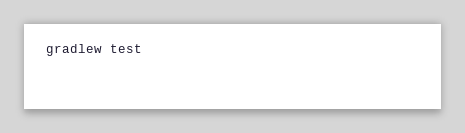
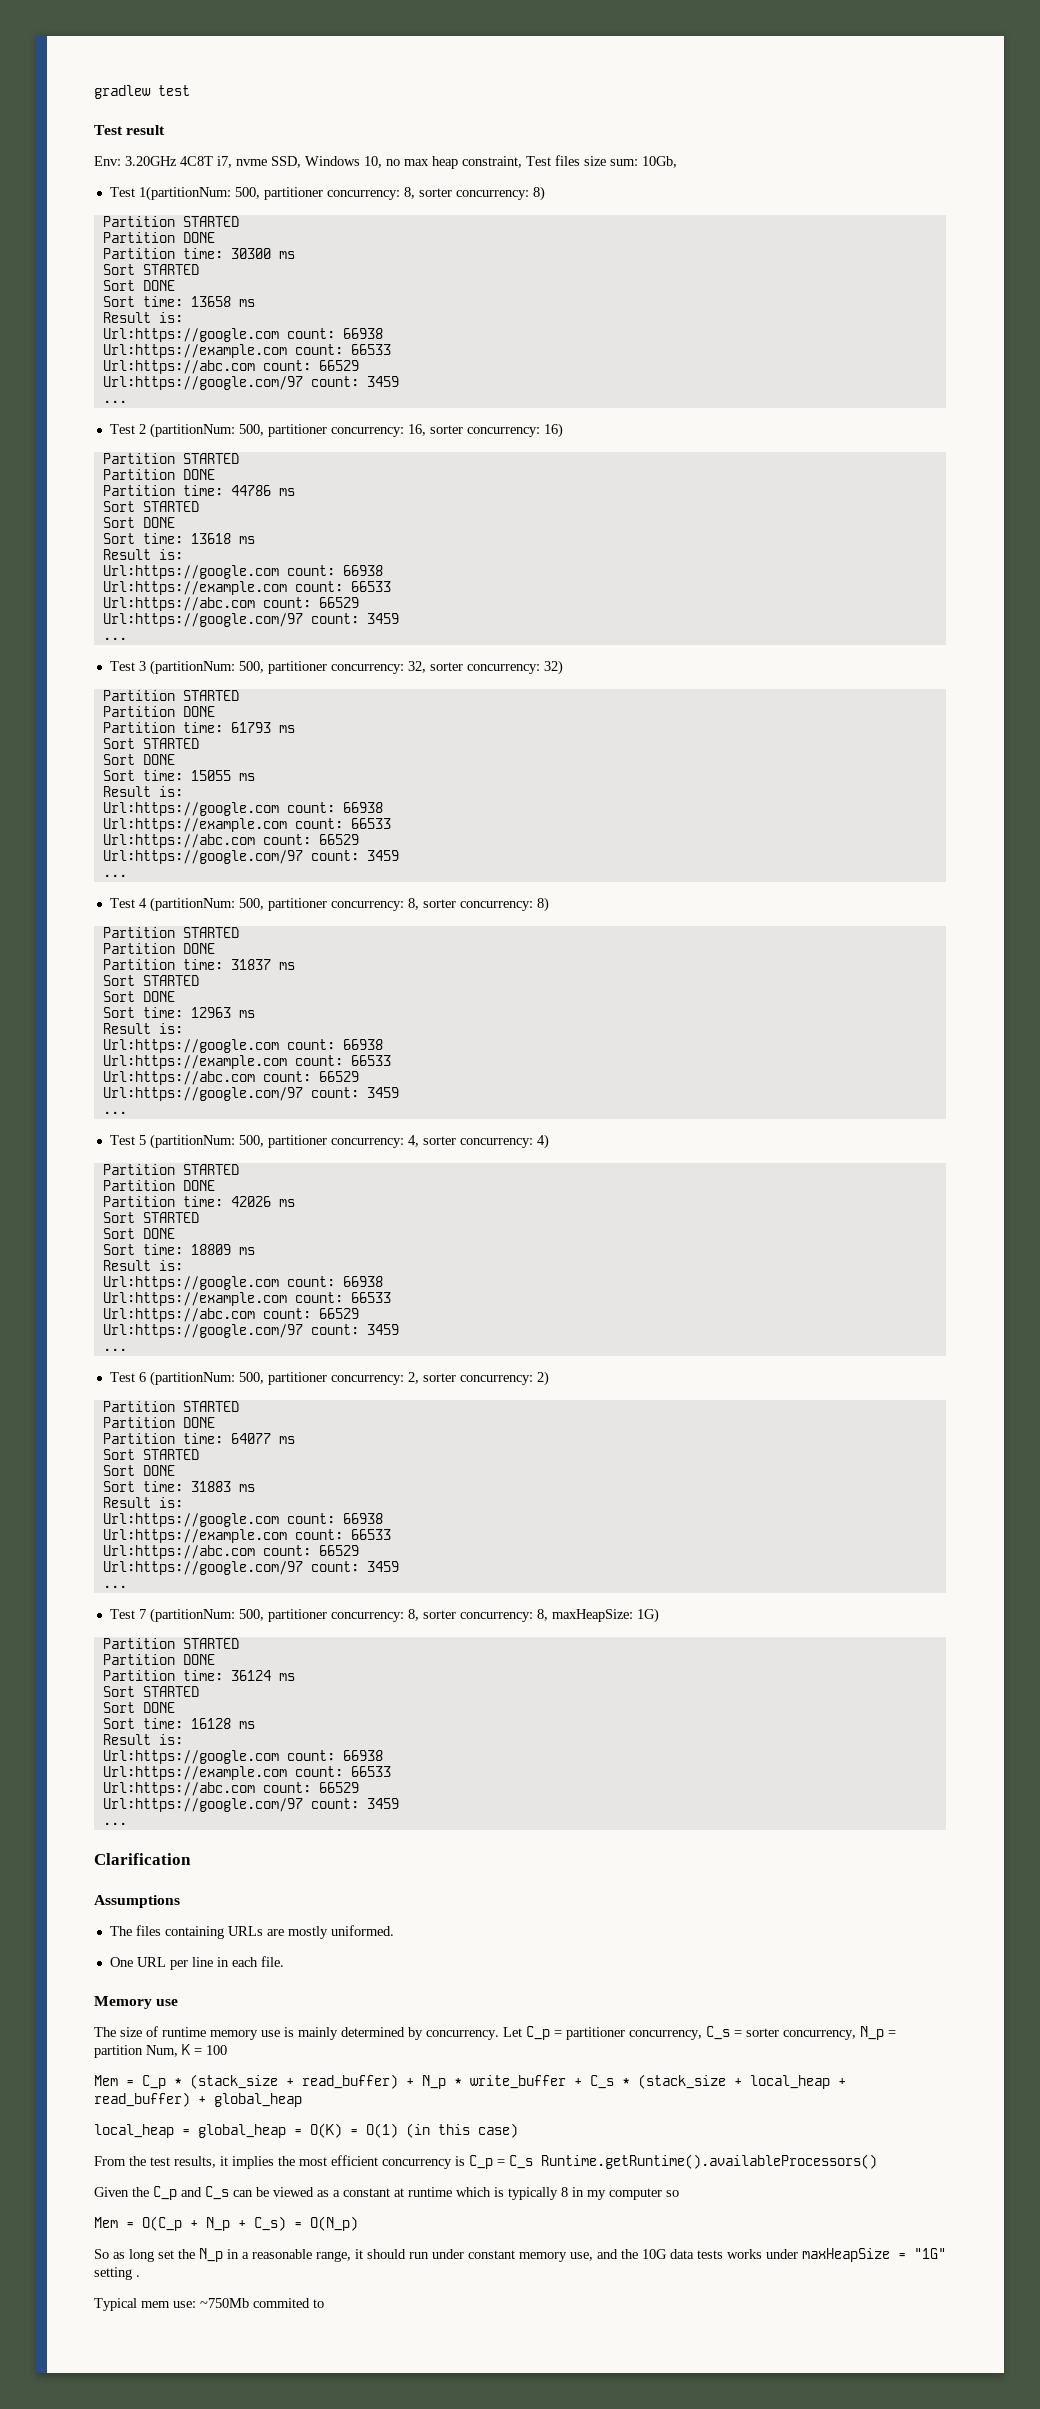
(142, 48) none -> [94,125,166,135] [94,155,677,169] [109,186,545,201] [102,216,239,227] [102,232,215,243] [102,248,295,259] [102,264,199,275] [102,280,175,291] [102,296,255,307] [102,312,183,323] [102,328,383,342] [102,344,391,358] [102,360,359,374] [102,376,399,390] [102,400,127,403] [109,423,563,438] [102,453,239,464] [102,469,215,480] [102,485,295,496] [102,501,199,512] [102,517,175,528] [102,533,255,544] [102,549,183,560] [102,565,383,579] [102,581,391,595] [102,597,359,611] [102,613,399,627] [102,637,127,640] [109,660,563,675] [102,690,239,701] [102,706,215,717] [102,722,295,733] [102,738,199,749] [102,754,175,765] [102,770,255,781] [102,786,183,797] [102,802,383,816] [102,818,391,832] [102,834,359,848] [102,850,399,864] [102,874,127,877] [109,897,549,912] [102,927,239,938] [102,943,215,954] [102,959,295,970] [102,975,199,986] [102,991,175,1002] [102,1007,255,1018] [102,1023,183,1034] [102,1039,383,1053] [102,1055,391,1069] [102,1071,359,1085] [102,1087,399,1101] [102,1111,127,1114] [109,1134,549,1149] [102,1164,239,1175] [102,1180,215,1191] [102,1196,295,1207] [102,1212,199,1223] [102,1228,175,1239] [102,1244,255,1255] [102,1260,183,1271] [102,1276,383,1290] [102,1292,391,1306] [102,1308,359,1322] [102,1324,399,1338] [102,1348,127,1351] [109,1371,549,1386] [102,1401,239,1412] [102,1417,215,1428] [102,1433,295,1444] [102,1449,199,1460] [102,1465,175,1476] [102,1481,255,1492] [102,1497,183,1508] [102,1513,383,1527] [102,1529,391,1543] [102,1545,359,1559] [102,1561,399,1575] [102,1585,127,1588] [109,1608,659,1623] [102,1638,239,1649] [102,1654,215,1665] [102,1670,295,1681] [102,1686,199,1697] [102,1702,175,1713] [102,1718,255,1729] [102,1734,183,1745] [102,1750,383,1764] [102,1766,391,1780] [102,1782,359,1796] [102,1798,399,1812] [102,1822,127,1825] [94,1853,191,1865] [94,1895,180,1908] [109,1925,394,1939] [109,1956,284,1970] [94,1996,179,2009] [94,2026,896,2040] [94,2044,227,2058] [94,2074,846,2089] [94,2092,302,2107] [94,2123,518,2138] [94,2154,877,2169] [94,2186,679,2200] [94,2216,358,2231] [94,2248,946,2262] [94,2267,140,2280] [94,2298,324,2311] // Test result // Env: 3.20GHz 4C8T i7, nvme SSD, Windows 10, no max heap constraint, Test files size sum: 10Gb, // Test 1(partitionNum: 500, partitioner concurrency: 8, sorter concurrency: 8) // Partition STARTED // Partition DONE // Partition time: 30300 ms // Sort STARTED // Sort DONE // Sort time: 13658 ms // Result is: // Url:https://google.com count: 66938 // Url:https://example.com count: 66533 // Url:https://abc.com count: 66529 // Url:https://google.com/97 count: 3459 // ... // Test 2 (partitionNum: 500, partitioner concurrency: 16, sorter concurrency: 16) // Partition STARTED // Partition DONE // Partition time: 44786 ms // Sort STARTED // Sort DONE // Sort time: 13618 ms // Result is: // Url:https://google.com count: 66938 // Url:https://example.com count: 66533 // Url:https://abc.com count: 66529 // Url:https://google.com/97 count: 3459 // ... // Test 3 (partitionNum: 500, partitioner concurrency: 32, sorter concurrency: 32) // Partition STARTED // Partition DONE // Partition time: 61793 ms // Sort STARTED // Sort DONE // Sort time: 15055 ms // Result is: // Url:https://google.com count: 66938 // Url:https://example.com count: 66533 // Url:https://abc.com count: 66529 // Url:https://google.com/97 count: 3459 // ... // Test 4 (partitionNum: 500, partitioner concurrency: 8, sorter concurrency: 8) // Partition STARTED // Partition DONE // Partition time: 31837 ms // Sort STARTED // Sort DONE // Sort time: 12963 ms // Result is: // Url:https://google.com count: 66938 // Url:https://example.com count: 66533 // Url:https://abc.com count: 66529 // Url:https://google.com/97 count: 3459 // ... // Test 5 (partitionNum: 500, partitioner concurrency: 4, sorter concurrency: 4) // Partition STARTED // Partition DONE // Partition time: 42026 ms // Sort STARTED // Sort DONE // Sort time: 18809 ms // Result is: // Url:https://google.com count: 66938 // Url:https://example.com count: 66533 // Url:https://abc.com count: 66529 // Url:https://google.com/97 count: 3459 // ... // Test 6 (partitionNum: 500, partitioner concurrency: 2, sorter concurrency: 2) // Partition STARTED // Partition DONE // Partition time: 64077 ms // Sort STARTED // Sort DONE // Sort time: 31883 ms // Result is: // Url:https://google.com count: 66938 // Url:https://example.com count: 66533 // Url:https://abc.com count: 66529 // Url:https://google.com/97 count: 3459 // ... // Test 7 (partitionNum: 500, partitioner concurrency: 8, sorter concurrency: 8, maxHeapSize: 1G) // Partition STARTED // Partition DONE // Partition time: 36124 ms // Sort STARTED // Sort DONE // Sort time: 16128 ms // Result is: // Url:https://google.com count: 66938 // Url:https://example.com count: 66533 // Url:https://abc.com count: 66529 // Url:https://google.com/97 count: 3459 // ... // Clarification // Assumptions // The files containing URLs are mostly uniformed. // One URL per line in each file. // Memory use // The size of runtime memory use is mainly determined by concurrency. Let C_p = partitioner concurrency, C_s = sorter concurrency, N_p = partition Num, K = 100 // Mem = C_p * (stack_size + read_buffer) + N_p * write_buffer + C_s * (stack_size + local_heap + read_buffer) + global_heap // local_heap = global_heap = O(K) = O(1) (in this case) // From the test results, it implies the most efficient concurrency is C_p = C_s Runtime.getRuntime().availableProcessors() // Given the C_p and C_s can be viewed as a constant at runtime which is typically 8 in my computer so // Mem = O(C_p + N_p + C_s) = O(N_p) // So as long set the N_p in a reasonable range, it should run under constant memory use, and the 10G data tests works under maxHeapSize = "1G" setting . // Typical mem use: ~750Mb commited to

